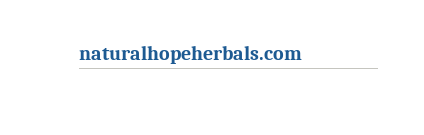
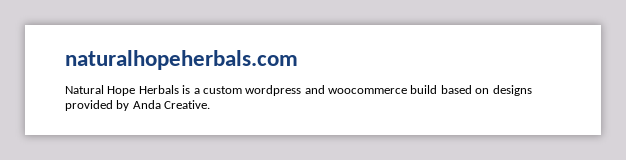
(302, 54) none -> [65,85,532,96] [65,100,211,111] // Natural Hope Herbals is a custom wordpress and woocommerce build based on designs provided by Anda Creative.

